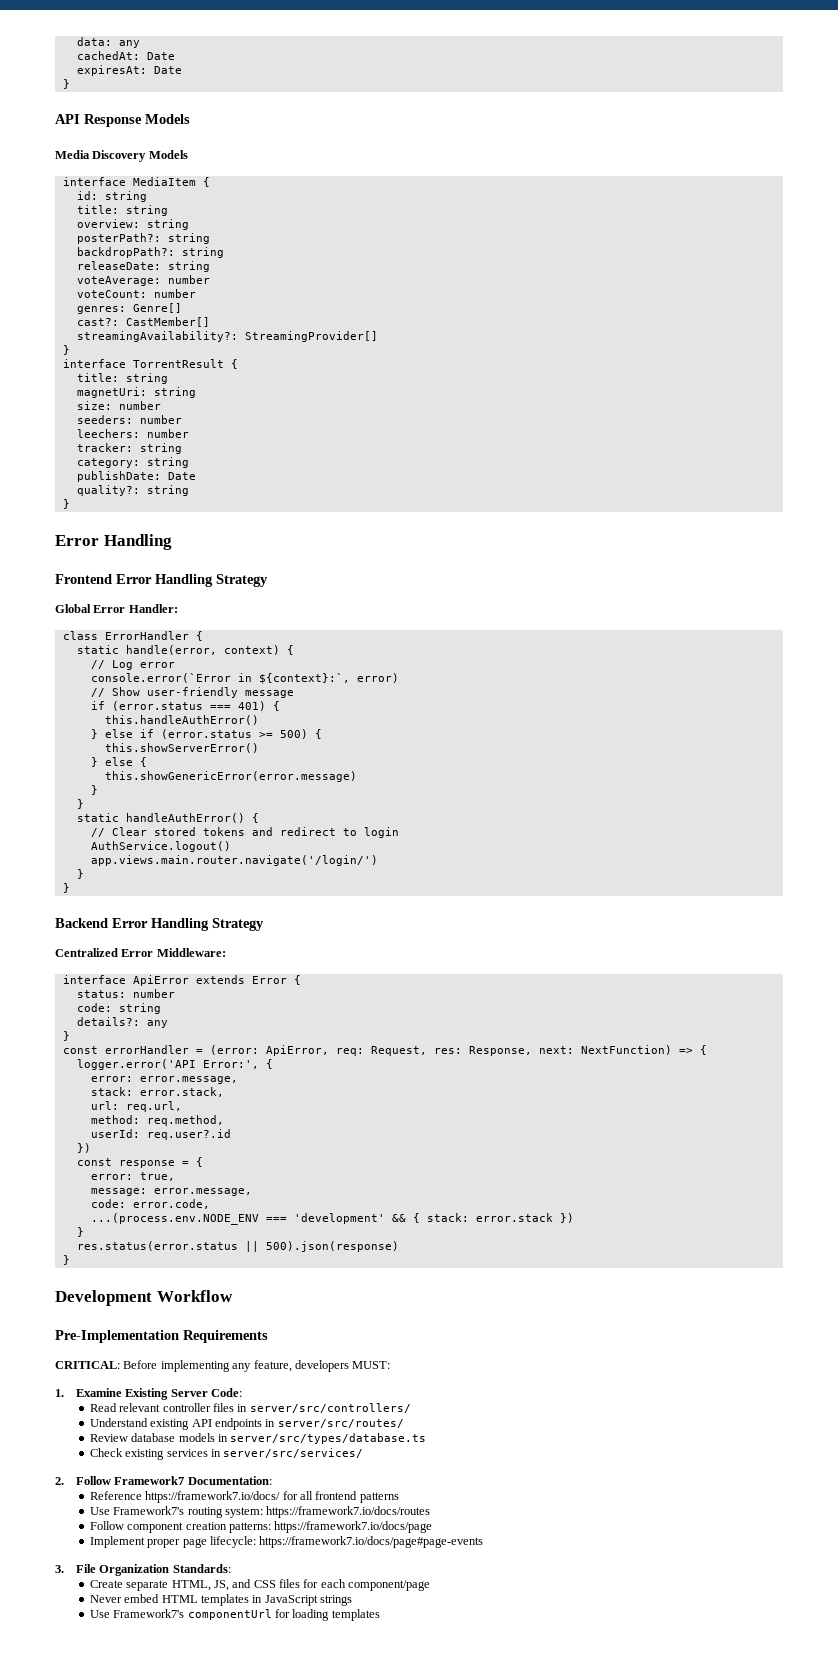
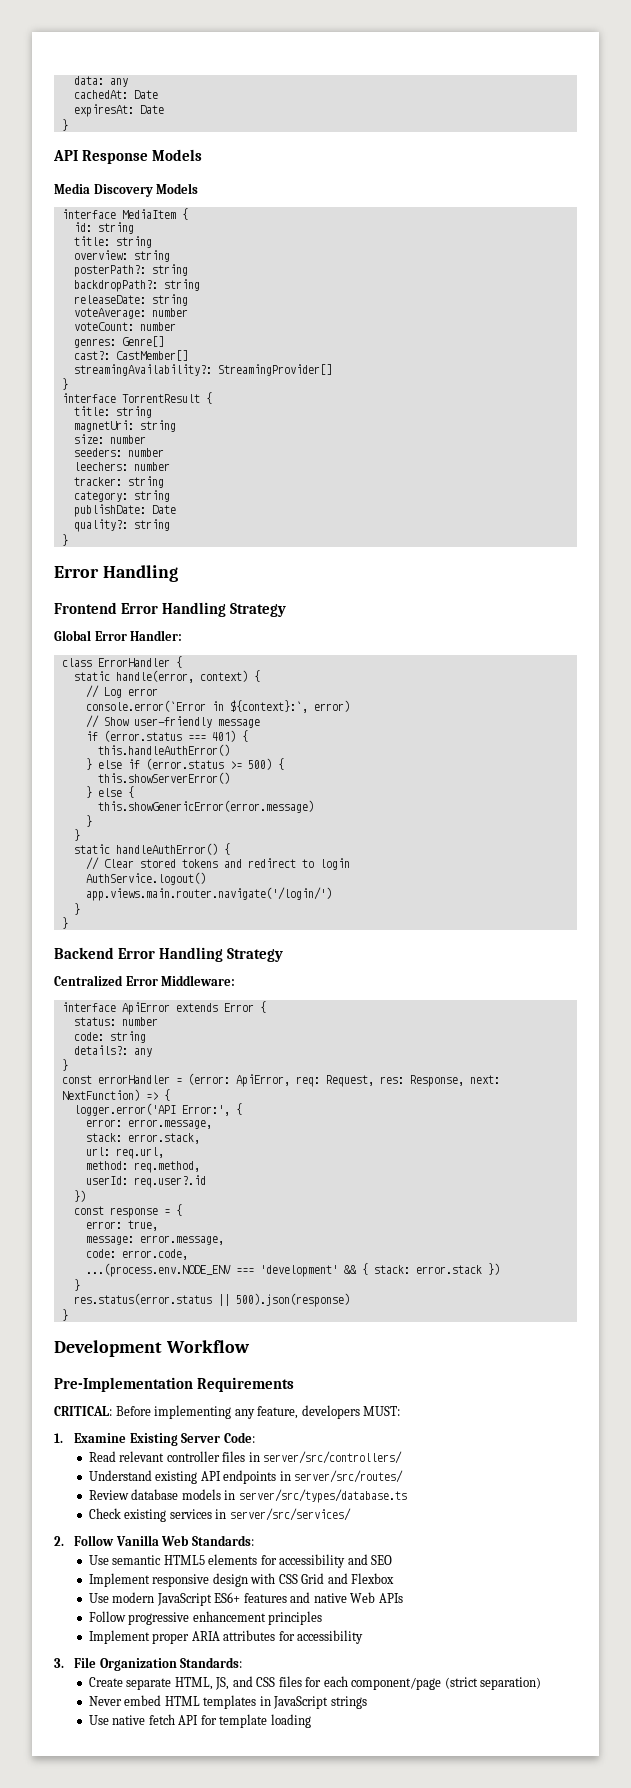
[114,1476,272,1485] [89,1491,399,1503] [89,1506,431,1518] [89,1521,433,1533] [89,1536,484,1548] Framework7 Documentation: // Reference https://framework7.io/docs/ for all frontend patterns // Use Framework7's routing system: https://framework7.io/docs/routes // Follow component creation patterns: https://framework7.io/docs/page // Implement proper page lifecycle: https://framework7.io/docs/page#page-events -> [115,1535,254,1546] [88,1554,393,1568] [88,1573,395,1587] [88,1592,403,1606] [88,1611,323,1625] [88,1630,364,1644] Vanilla Web Standards: // Use semantic HTML5 elements for accessibility and SEO // Implement responsive design with CSS Grid and Flexbox // Use modern JavaScript ES6+ features and native Web APIs // Follow progressive enhancement principles // Implement proper ARIA attributes for accessibility
(431, 1585) none -> [444,1677,542,1690] (strict separation)
[113,1609,380,1621] Framework7's componentUrl for loading templates -> [112,1714,311,1728] native fetch API for template loading

